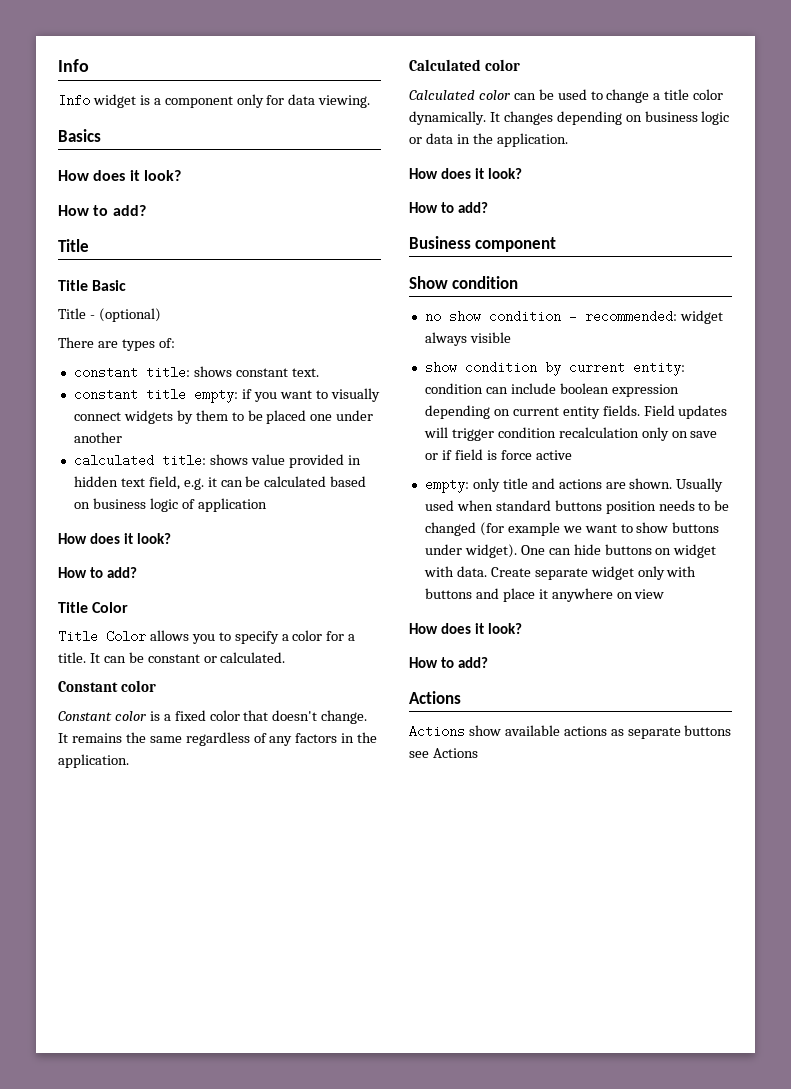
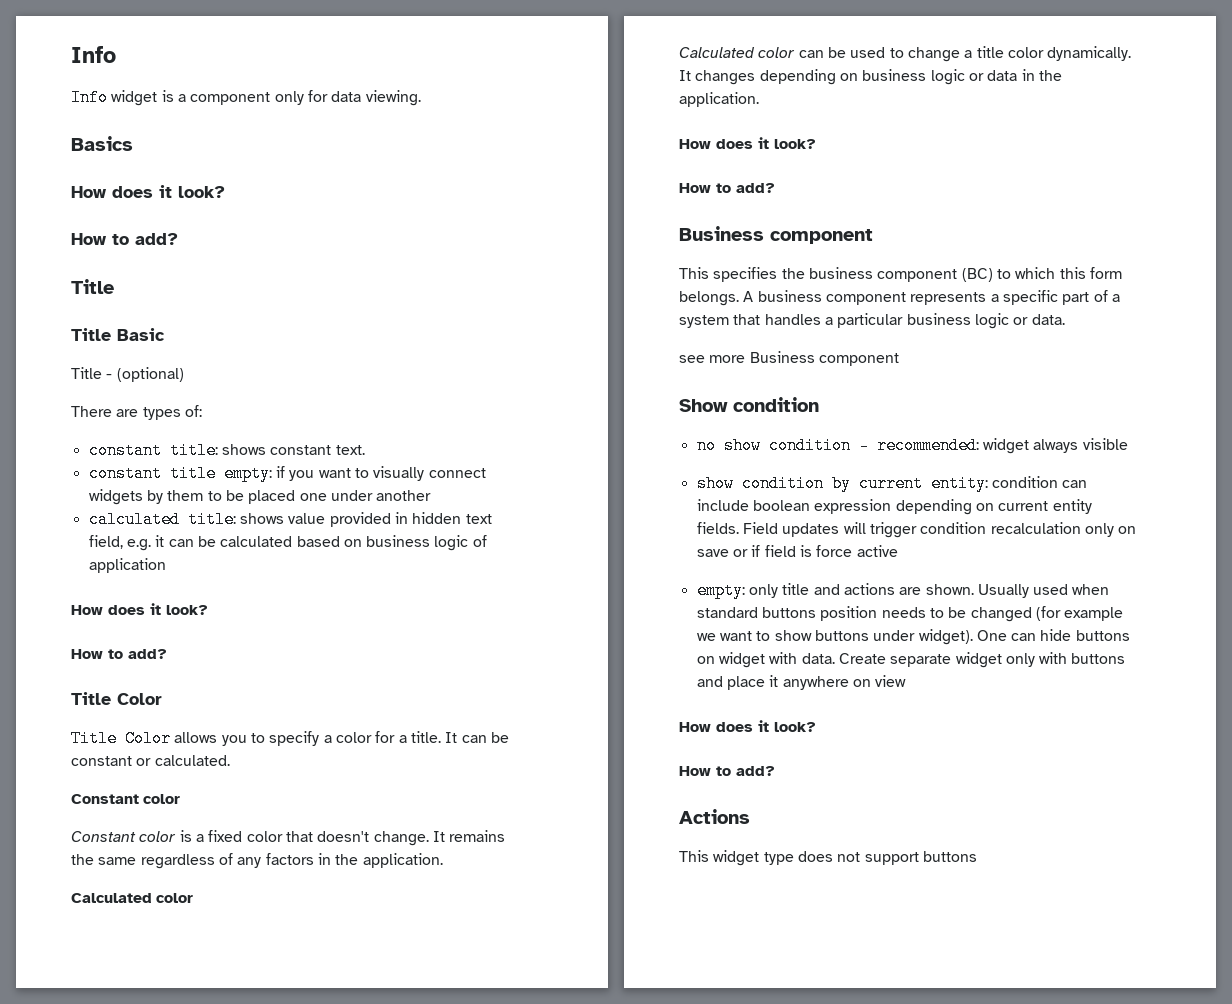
(557, 244) none -> [679,267,1122,282] [679,290,1120,306] [679,313,1065,329] [679,351,899,366] // This specifies the business component (BC) to which this form belongs. A business component represents a specific part of a system that handles a particular business logic or data. // see more Business component
[409,725,732,739] [409,748,478,758] Actions show available actions as separate buttons see Actions -> [679,850,977,866] This widget type does not support buttons

